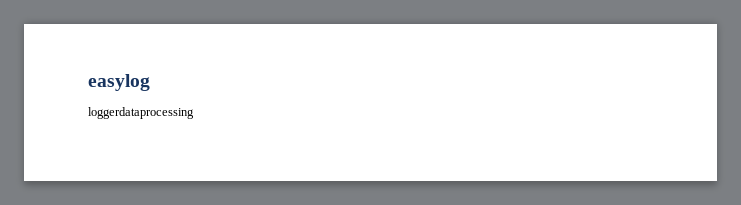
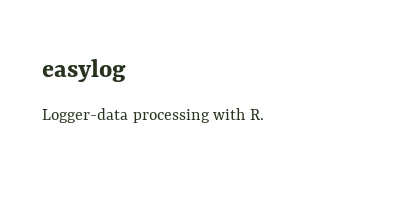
[88,107,194,119] loggerdataprocessing -> [42,108,265,123] Logger-data processing with R.

